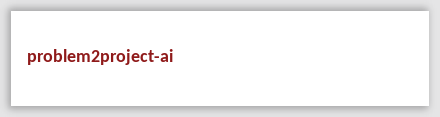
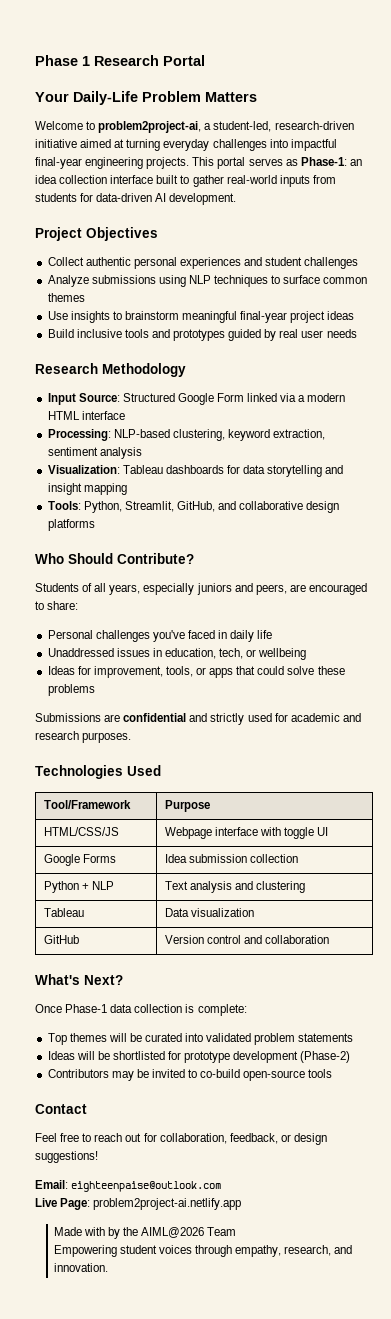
[27,49,173,65] problem2project-ai -> [35,55,205,66] [35,91,257,105] [35,121,354,133] [35,139,337,151] [35,157,362,169] [35,175,336,187] [35,193,237,205] [35,227,158,241] [47,257,359,269] [47,275,368,287] [47,293,85,302] [47,311,355,323] [47,329,357,341] [35,363,186,377] [47,393,346,405] [47,411,125,420] [47,429,326,441] [47,447,142,459] [47,465,344,477] [47,483,127,495] [47,501,340,513] [47,519,95,531] [35,553,194,564] [35,583,367,595] [35,601,79,610] [47,630,273,642] [47,648,307,660] [47,666,345,678] [47,684,95,696] [35,713,361,725] [35,731,132,743] [35,765,161,779] [43,800,131,809] [164,800,210,812] [43,827,119,836] [164,827,329,839] [43,854,117,866] [164,854,299,863] [43,881,115,893] [164,881,306,893] [43,908,84,917] [164,908,255,917] [43,935,79,944] [164,935,330,944] [35,974,123,985] [35,1004,247,1016] [47,1033,354,1045] [47,1051,351,1063] [47,1069,333,1081] [35,1104,87,1114] [35,1133,327,1145] [35,1151,98,1163] [35,1180,222,1192] [35,1198,242,1210] [53,1227,237,1239] [53,1245,353,1257] [53,1263,108,1272] Phase 1 Research Portal // Your Daily-Life Problem Matters // Welcome to problem2project-ai, a student-led, research-driven initiative aimed at turning everyday challenges into impactful final-year engineering projects. This portal serves as Phase-1: an idea collection interface built to gather real-world inputs from students for data-driven AI development. // Project Objectives // Collect authentic personal experiences and student challenges // Analyze submissions using NLP techniques to surface common themes // Use insights to brainstorm meaningful final-year project ideas // Build inclusive tools and prototypes guided by real user needs // Research Methodology // Input Source: Structured Google Form linked via a modern HTML interface // Processing: NLP-based clustering, keyword extraction, sentiment analysis // Visualization: Tableau dashboards for data storytelling and insight mapping // Tools: Python, Streamlit, GitHub, and collaborative design platforms // Who Should Contribute? // Students of all years, especially juniors and peers, are encouraged to share: // Personal challenges you've faced in daily life // Unaddressed issues in education, tech, or wellbeing // Ideas for improvement, tools, or apps that could solve these problems // Submissions are confidential and strictly used for academic and research purposes. // Technologies Used // Tool/Framework | Purpose // HTML/CSS/JS | Webpage interface with toggle UI // Google Forms | Idea submission collection // Python + NLP | Text analysis and clustering // Tableau | Data visualization // GitHub | Version control and collaboration // What's Next? // Once Phase-1 data collection is complete: // Top themes will be curated into validated problem statements // Ideas will be shortlisted for prototype development (Phase-2) // Contributors may be invited to co-build open-source tools // Contact // Feel free to reach out for collaboration, feedback, or design suggestions! // Email: eighteenpaise@outlook.com // Live Page: problem2project-ai.netlify.app // Made with by the AIML@2026 Team // Empowering student voices through empathy, research, and innovation.

